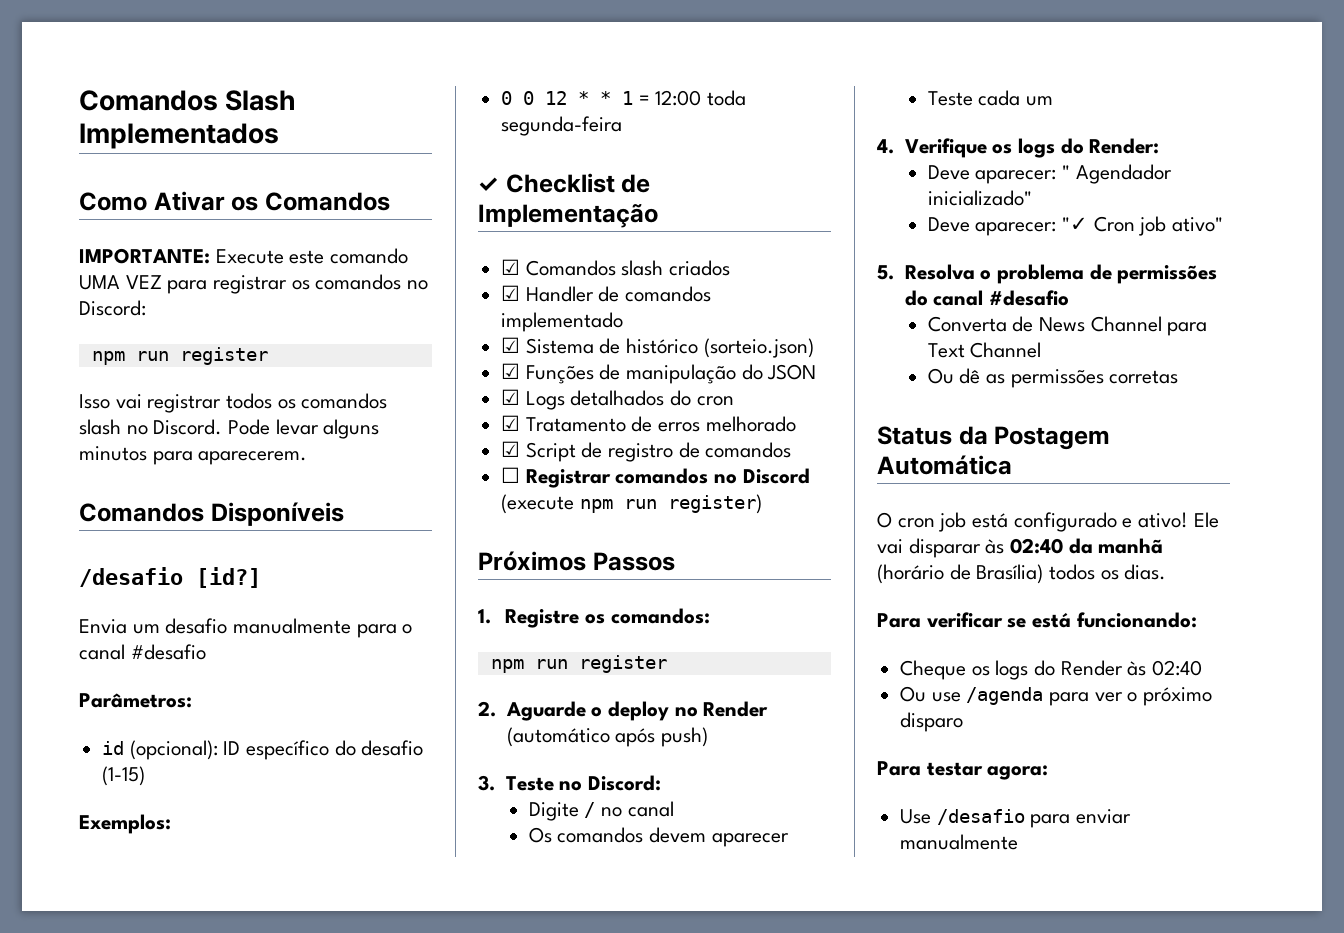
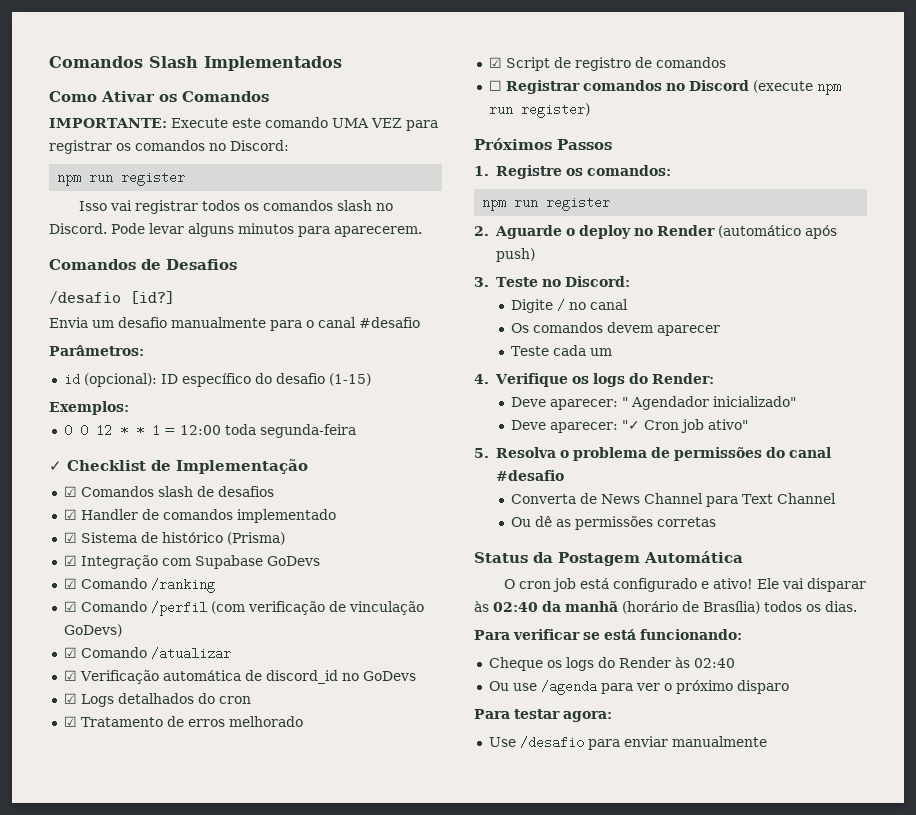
[210,502,344,526] Disponíveis -> [141,259,237,270] de Desafios
[669,260,731,276] criados -> [196,486,274,497] de desafios
[703,338,814,358] [501,363,817,384] (sorteio.json) // ☑ Funções de manipulação do JSON -> [226,532,285,545] [63,555,320,569] [63,578,215,593] [63,601,424,616] [63,624,122,637] [63,647,231,660] [63,670,416,684] (Prisma) // ☑ Integração com Supabase GoDevs // ☑ Comando /ranking // ☑ Comando /perfil (com verificação de vinculação GoDevs) // ☑ Comando /atualizar // ☑ Verificação automática de discord_id no GoDevs

